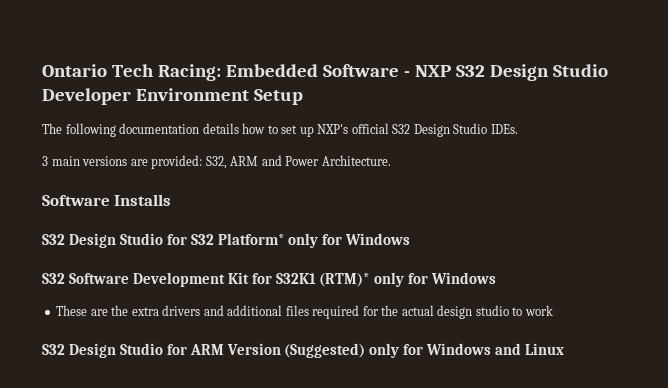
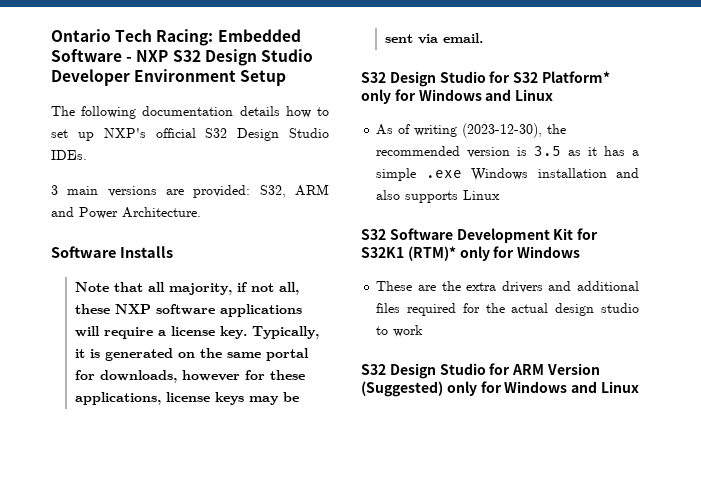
(172, 200) none -> [74,282,299,295] [74,304,302,317] [74,326,319,339] [74,348,309,361] [74,370,305,383] [74,392,299,405] [384,33,483,44] // Note that all majority, if not all, these NXP software applications will require a license key. Typically, it is generated on the same portal for downloads, however for these applications, license keys may be sent via email.
(411, 239) none -> [485,89,554,101] [376,123,567,138] [376,146,639,158] [376,168,639,181] [376,190,501,203] and Linux // As of writing (2023-12-30), the recommended version is 3.5 as it has a simple .exe Windows installation and also supports Linux

